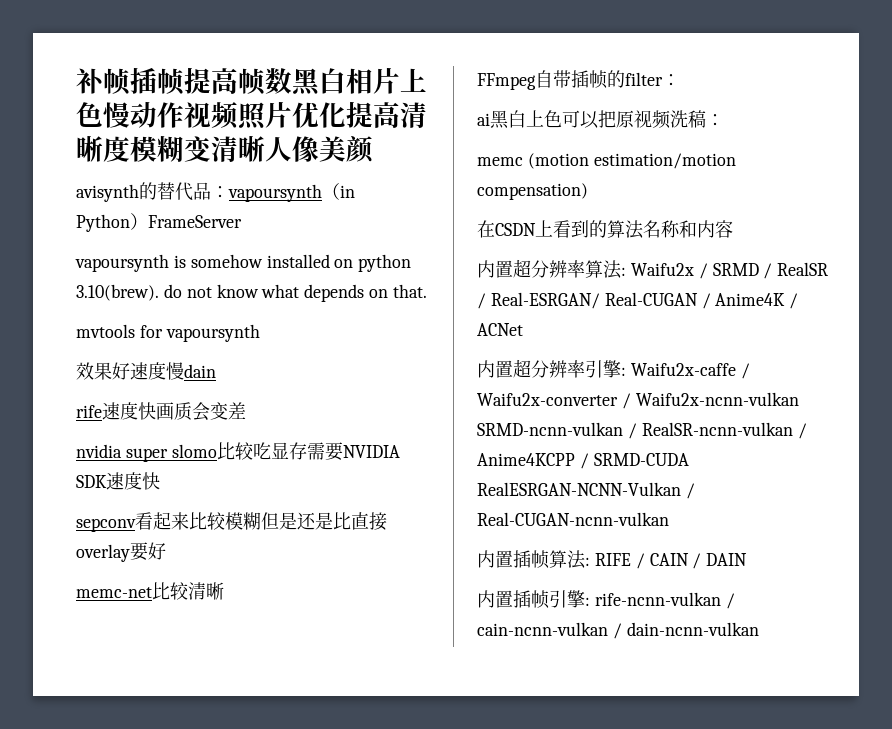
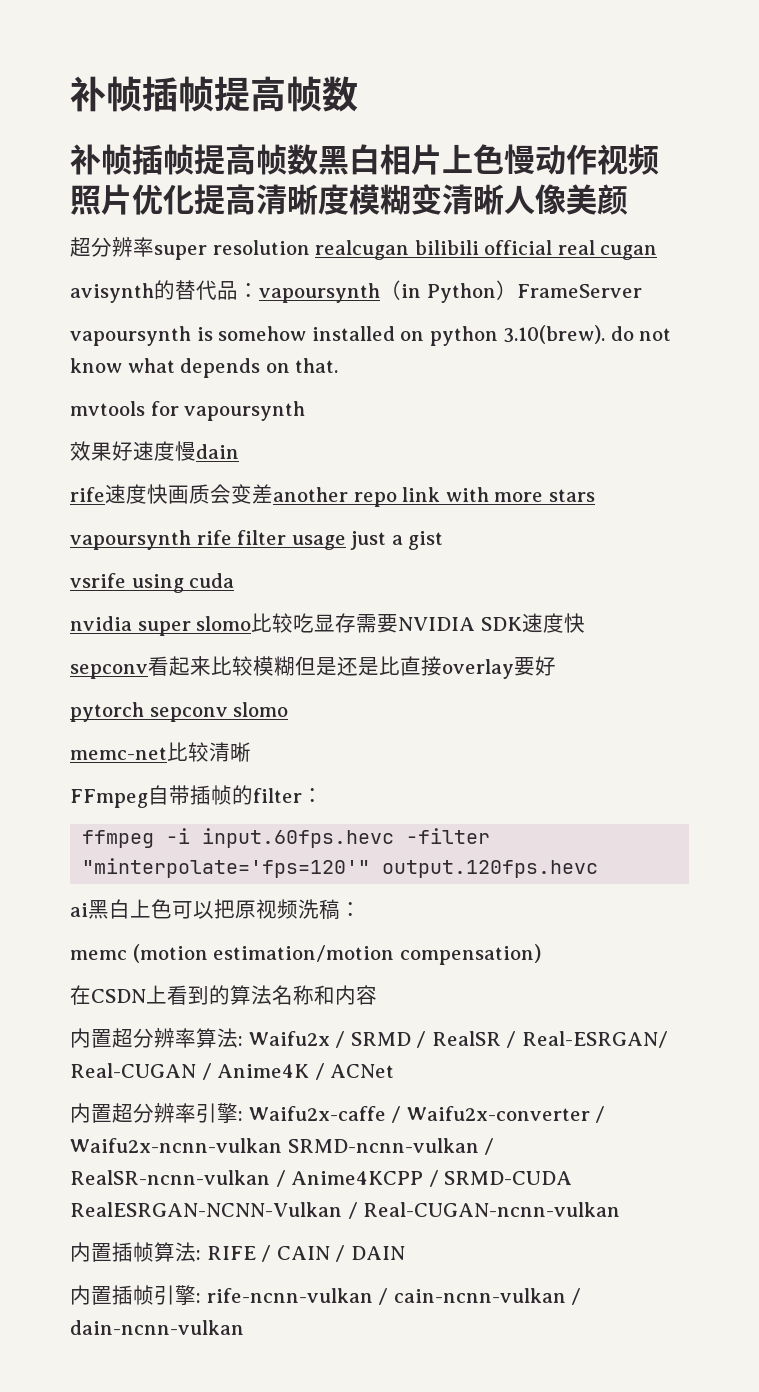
[76,67,292,95] 补帧插帧提高帧数 -> [70,76,358,112] [70,144,318,175] 补帧插帧提高帧数 // 补帧插帧提高帧数
(374, 149) none -> [70,237,658,260] // 超分辨率super resolution realcugan bilibili official real cugan
(246, 411) none -> [273,487,595,507] [70,530,444,550] [70,573,235,593] another repo link with more stars // vapoursynth rife filter usage just a gist // vsrife using cuda
(166, 551) none -> [70,702,289,722] // pytorch sepconv slomo
(680, 80) none -> [82,828,491,848] [82,858,599,878] // ffmpeg -i input.60fps.hevc -filter "minterpolate='fps=120'" output.120fps.hevc

